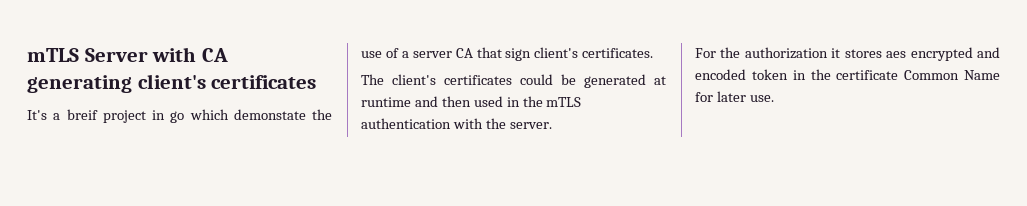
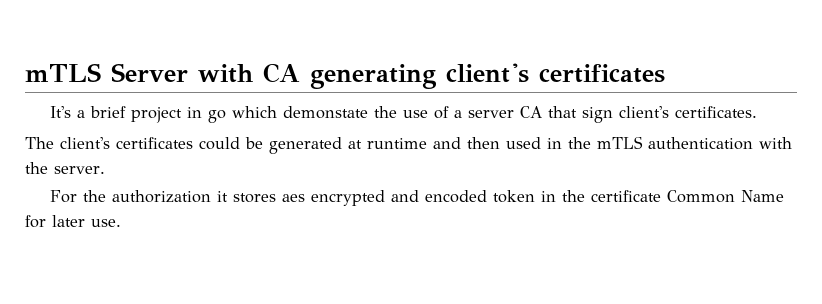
[66,109,98,120] breif -> [90,106,127,118] brief

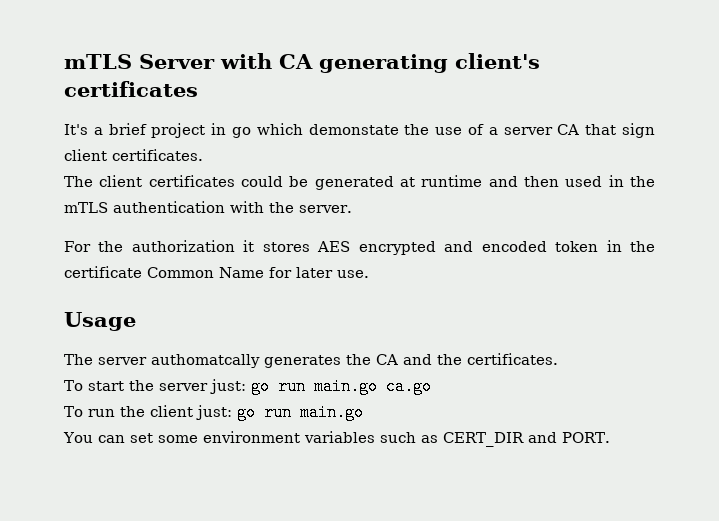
[619,106,670,118] client's -> [64,149,107,161] client
[60,137,110,149] client's -> [99,175,143,187] client
[282,194,306,202] aes -> [317,241,351,252] AES
(121, 223) none -> [64,312,136,331] [64,353,558,368] [64,378,432,395] [64,404,364,421] [63,431,610,447] // Usage // The server authomatcally generates the CA and the certificates. // To start the server just: go run main.go ca.go // To run the client just: go run main.go // You can set some environment variables such as CERT_DIR and PORT.

